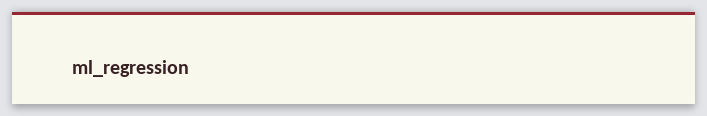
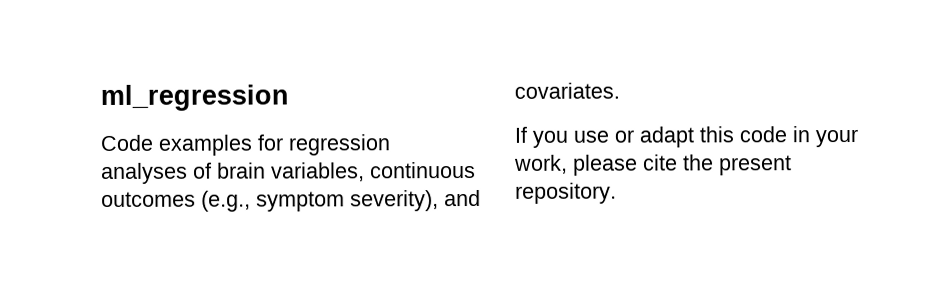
(189, 68) none -> [100,134,391,156] [101,162,476,184] [101,189,481,212] [514,82,620,99] [514,126,858,148] [514,154,792,176] [515,182,617,204] // Code examples for regression analyses of brain variables, continuous outcomes (e.g., symptom severity), and covariates. // If you use or adapt this code in your work, please cite the present repository.

